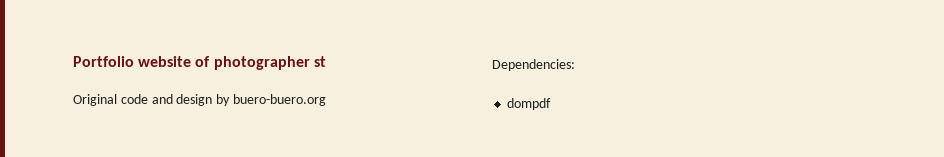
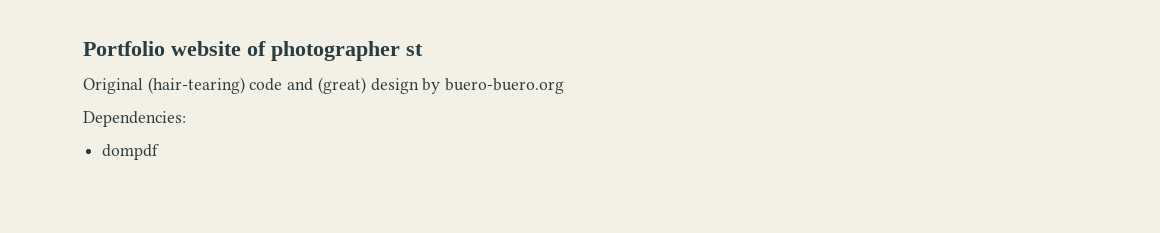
(117, 100) none -> [147,77,245,94] (hair-tearing)
(173, 99) none -> [317,77,366,94] (great)

